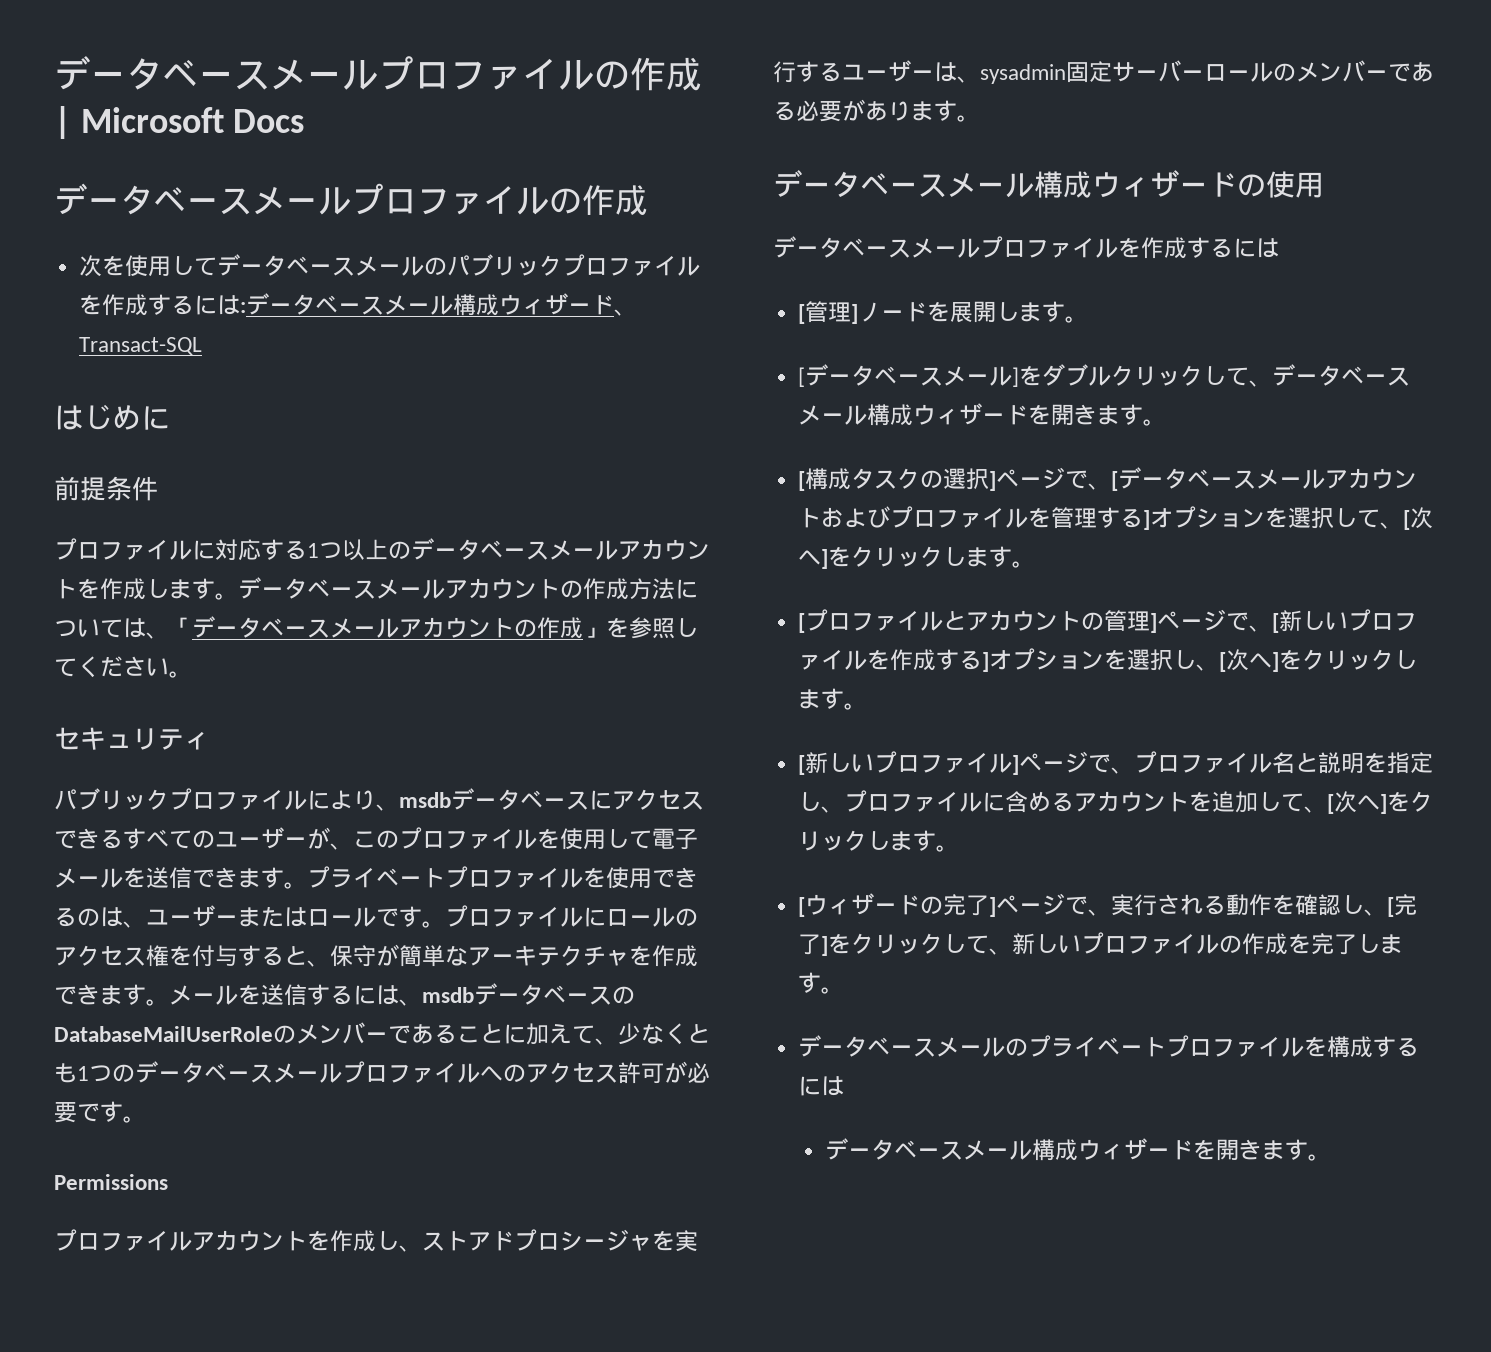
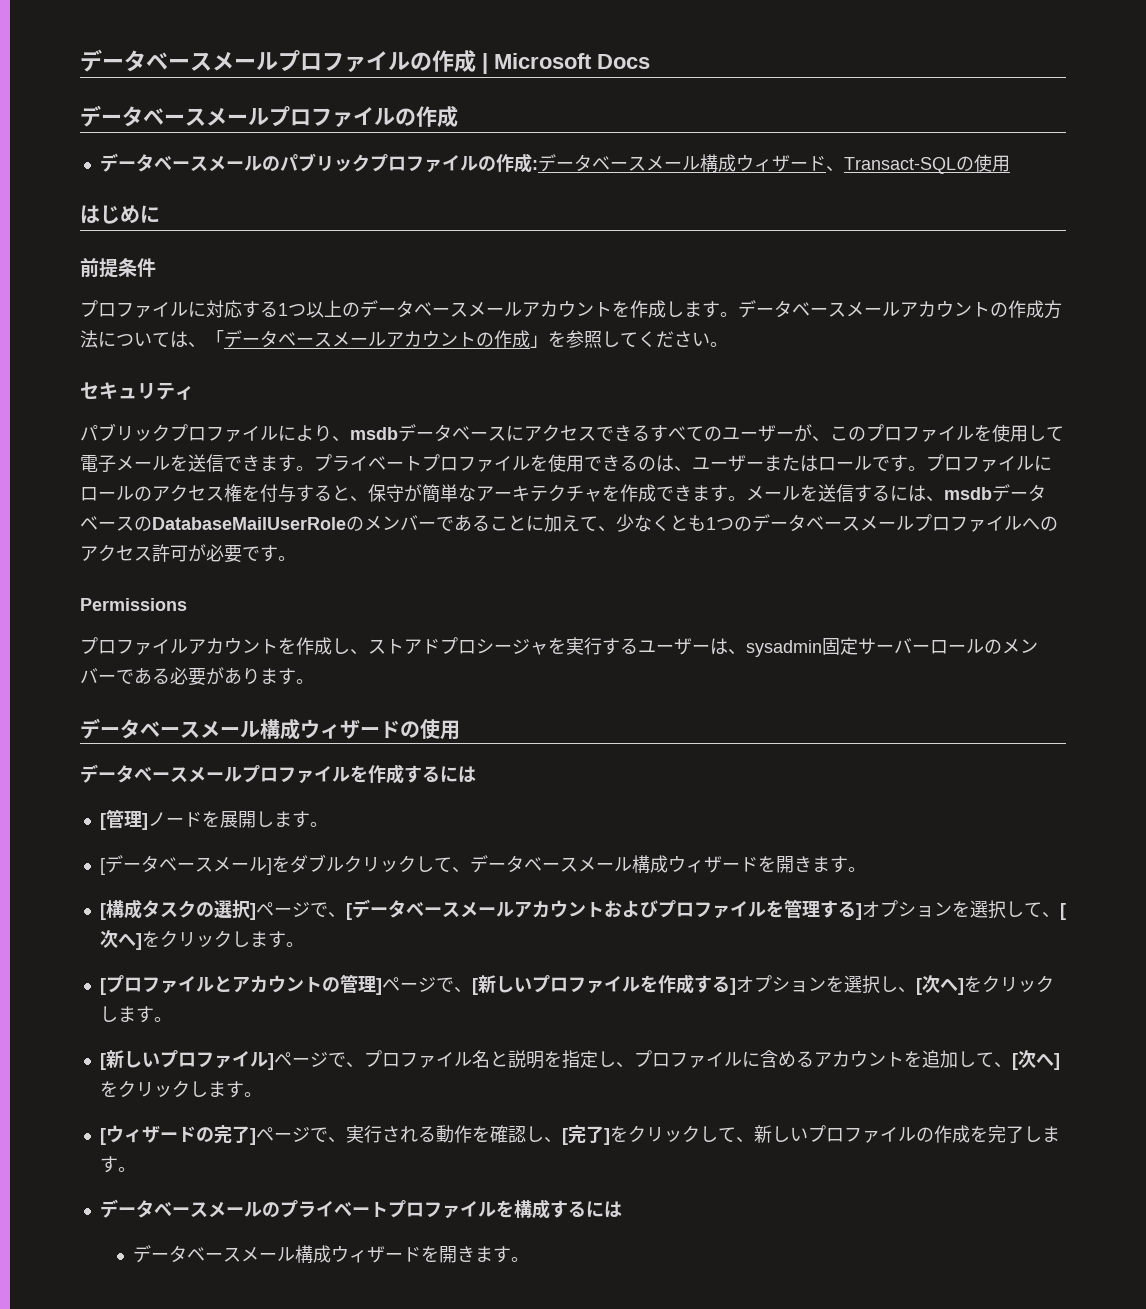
[79,255,218,277] 次を使用して -> (458, 116) none
[79,294,241,316] を作成するには -> [477,153,532,173] の作成
(203, 346) none -> [955,154,1010,172] の使用

